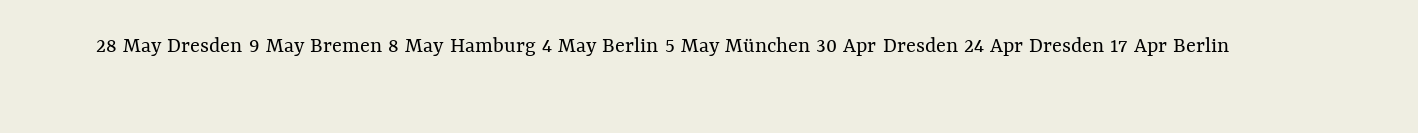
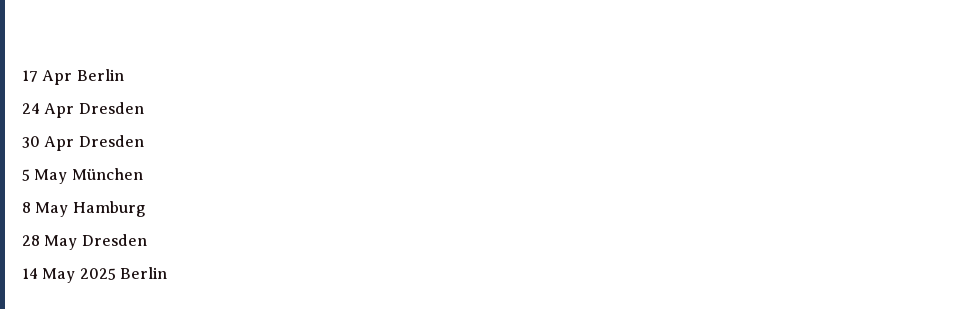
[96,37,1167,56] 28 May Dresden 9 May Bremen 8 May Hamburg 4 May Berlin 5 May München 30 Apr Dresden 24 Apr Dresden 17 Apr -> [22,69,124,85] [22,102,144,118] [22,135,144,151] [22,168,143,184] [22,201,146,217] [22,234,147,250] [22,268,116,283] 17 Apr Berlin // 24 Apr Dresden // 30 Apr Dresden // 5 May München // 8 May Hamburg // 28 May Dresden // 14 May 2025

